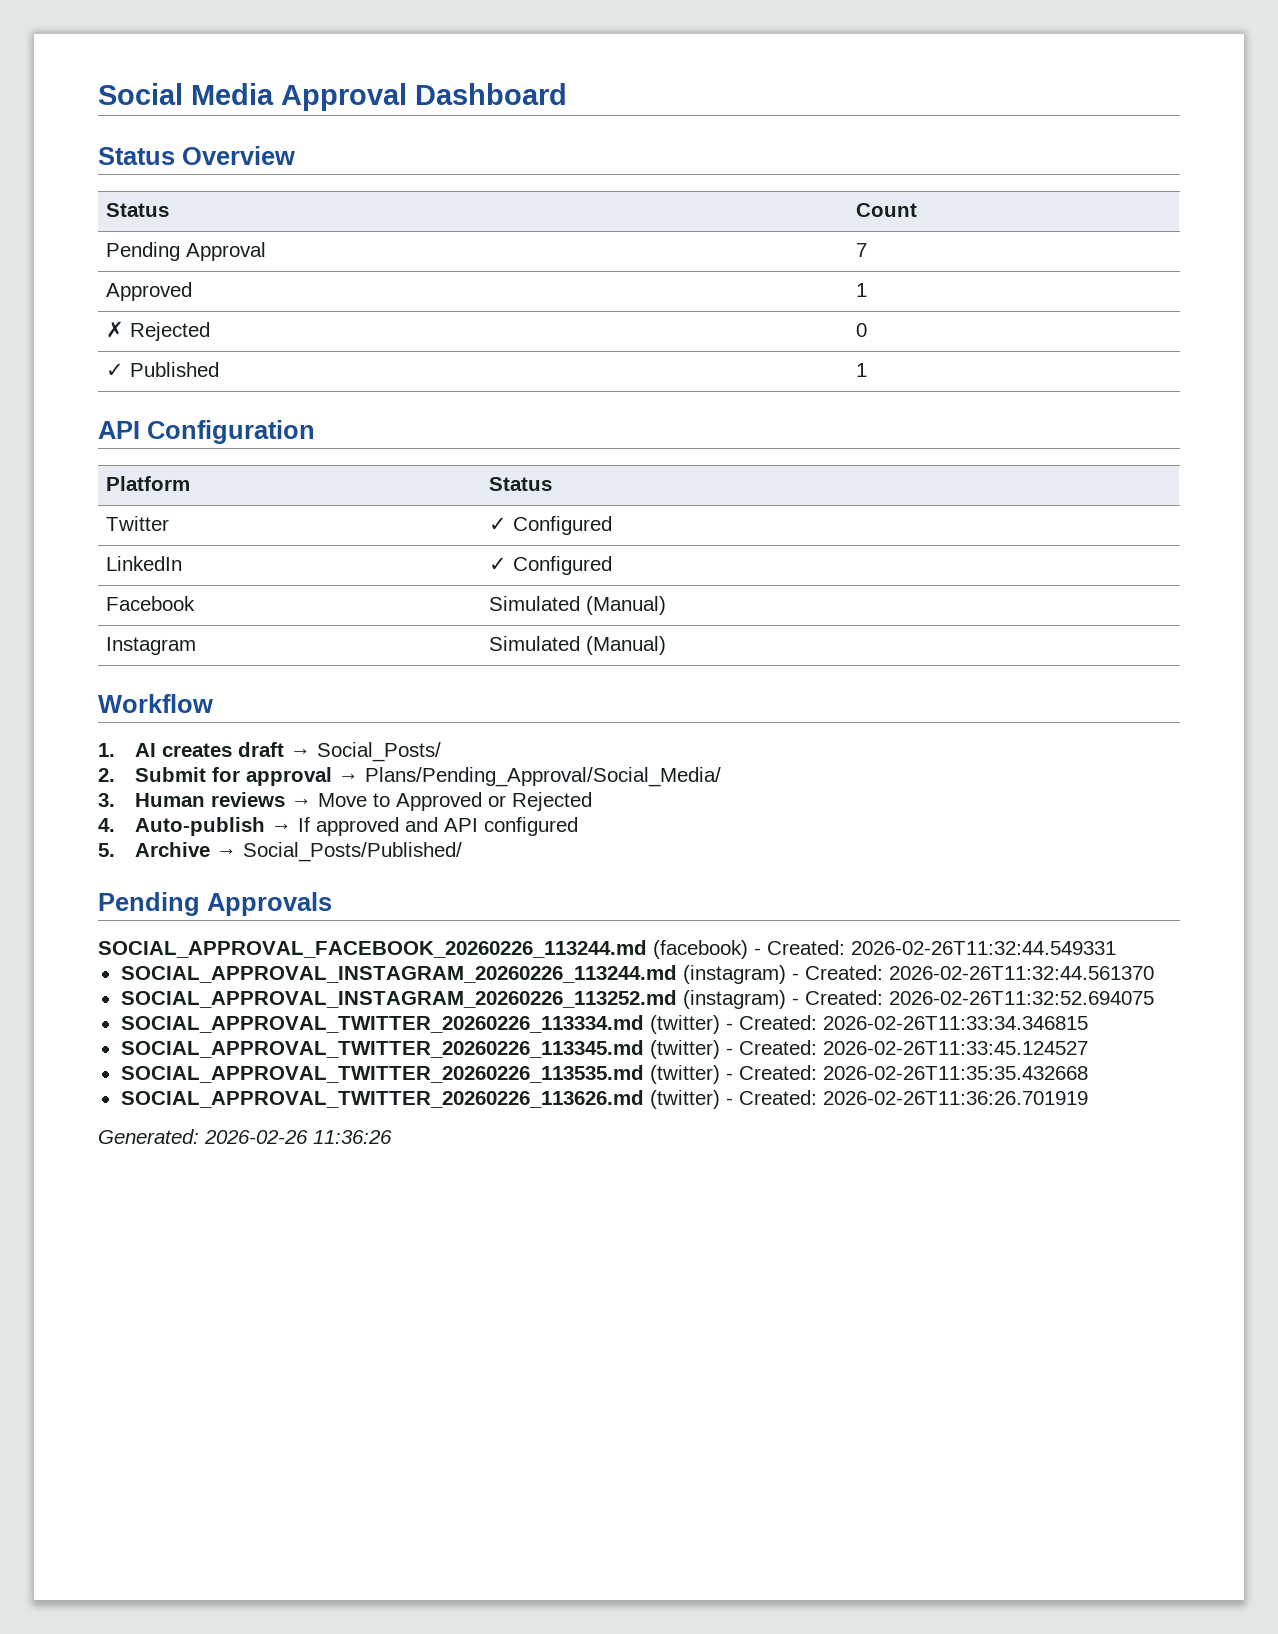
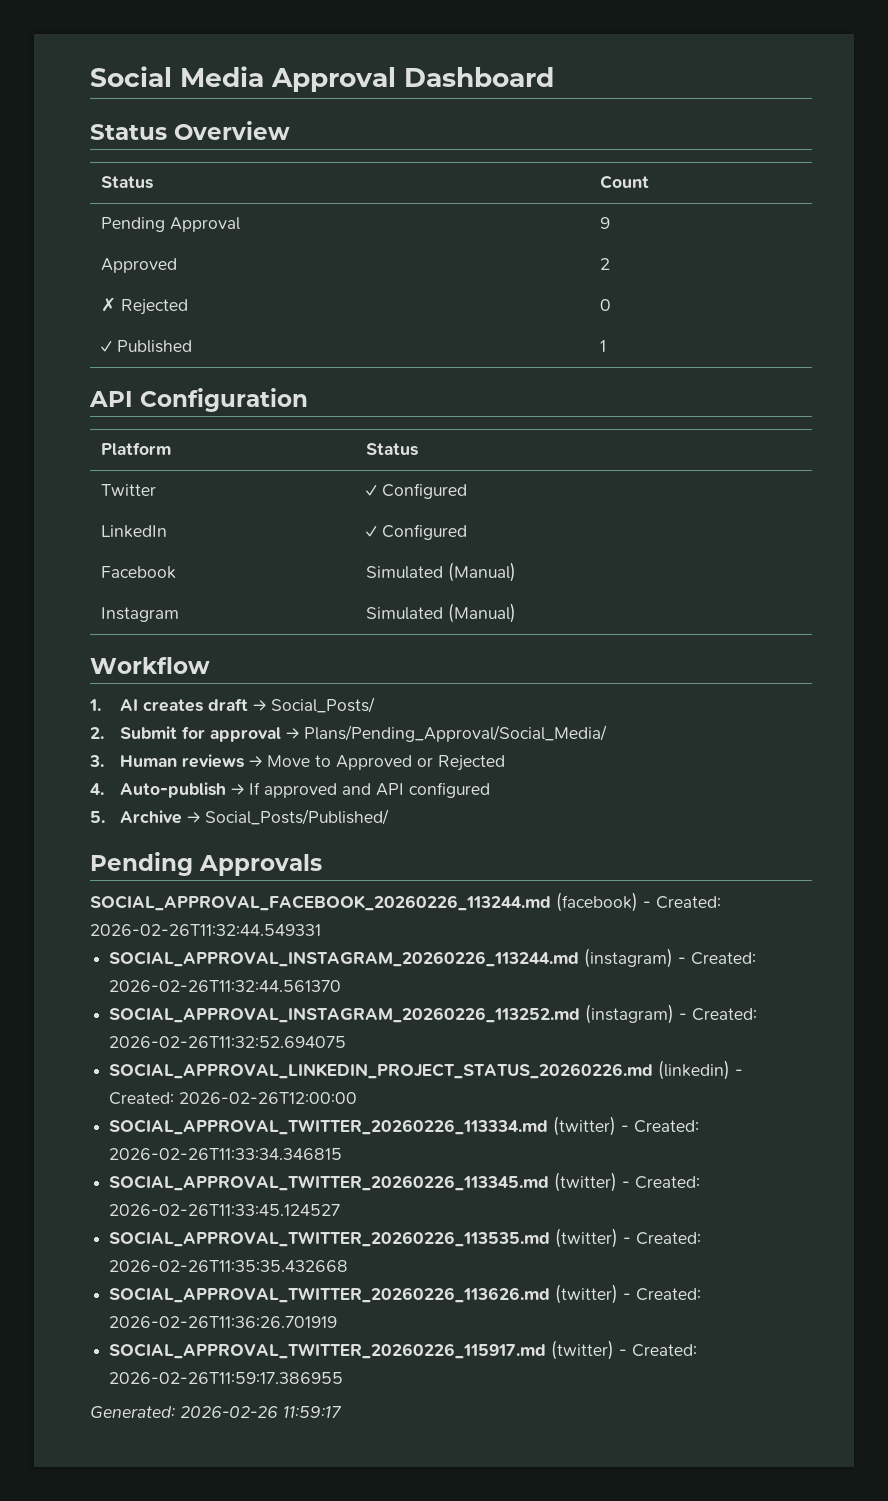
[856,243,868,257] 7 -> [600,217,611,229] 9
[856,283,868,297] 1 -> [600,258,611,270] 2
(1154, 998) none -> [109,1060,744,1080] [109,1092,358,1105] // SOCIAL_APPROVAL_LINKEDIN_PROJECT_STATUS_20260226.md (linkedin) - Created: 2026-02-26T12:00:00
(1088, 1098) none -> [109,1340,698,1360] [109,1372,344,1384] // SOCIAL_APPROVAL_TWITTER_20260226_115917.md (twitter) - Created: 2026-02-26T11:59:17.386955
[313,1130,392,1144] 11:36:26 -> [283,1406,342,1418] 11:59:17

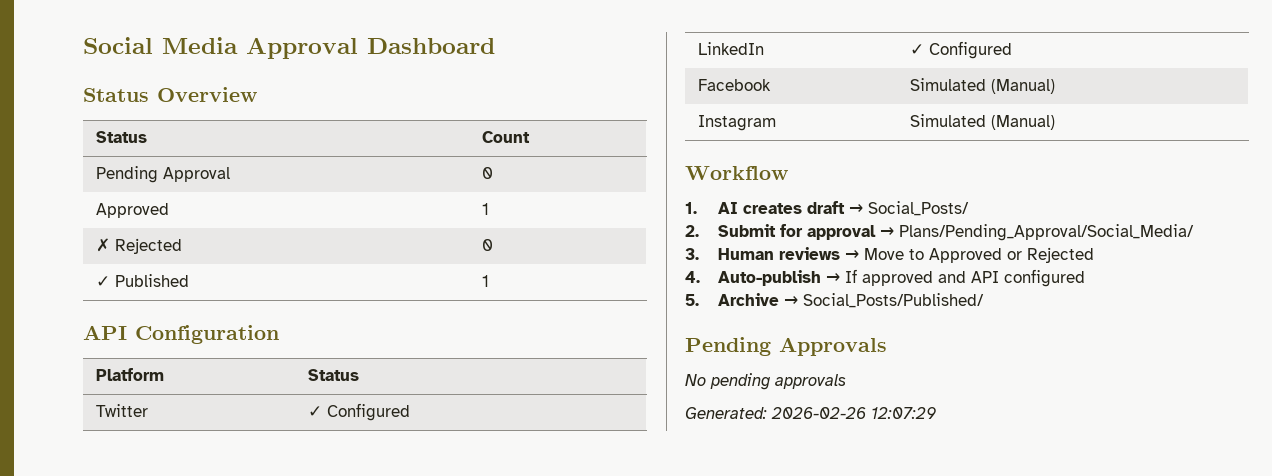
[600,217,611,229] 9 -> [481,167,493,179] 0
[600,258,611,270] 2 -> [481,203,489,215] 1
[90,892,721,912] [90,924,321,936] [109,948,757,968] [109,980,342,992] [109,1004,758,1024] [109,1036,347,1048] [109,1060,744,1080] [109,1092,358,1105] [109,1116,700,1136] [109,1148,343,1160] [109,1172,701,1192] [109,1204,341,1216] [109,1228,702,1248] [109,1260,349,1272] [109,1284,702,1304] [109,1316,338,1328] [109,1340,698,1360] [109,1372,344,1384] SOCIAL_APPROVAL_FACEBOOK_20260226_113244.md (facebook) - Created: 2026-02-26T11:32:44.549331 // SOCIAL_APPROVAL_INSTAGRAM_20260226_113244.md (instagram) - Created: 2026-02-26T11:32:44.561370 // SOCIAL_APPROVAL_INSTAGRAM_20260226_113252.md (instagram) - Created: 2026-02-26T11:32:52.694075 // SOCIAL_APPROVAL_LINKEDIN_PROJECT_STATUS_20260226.md (linkedin) - Created: 2026-02-26T12:00:00 // SOCIAL_APPROVAL_TWITTER_20260226_113334.md (twitter) - Created: 2026-02-26T11:33:34.346815 // SOCIAL_APPROVAL_TWITTER_20260226_113345.md (twitter) - Created: 2026-02-26T11:33:45.124527 // SOCIAL_APPROVAL_TWITTER_20260226_113535.md (twitter) - Created: 2026-02-26T11:35:35.432668 // SOCIAL_APPROVAL_TWITTER_20260226_113626.md (twitter) - Created: 2026-02-26T11:36:26.701919 // SOCIAL_APPROVAL_TWITTER_20260226_115917.md (twitter) - Created: 2026-02-26T11:59:17.386955 -> [685,373,846,390] No pending approvals
[283,1406,342,1418] 11:59:17 -> [871,407,936,419] 12:07:29

